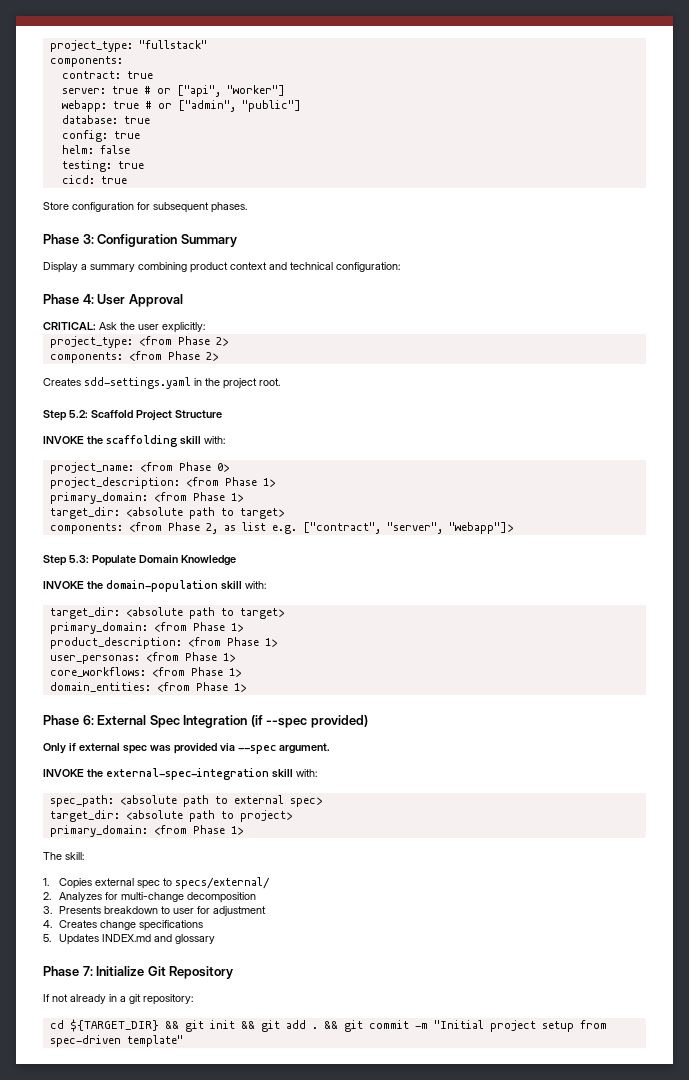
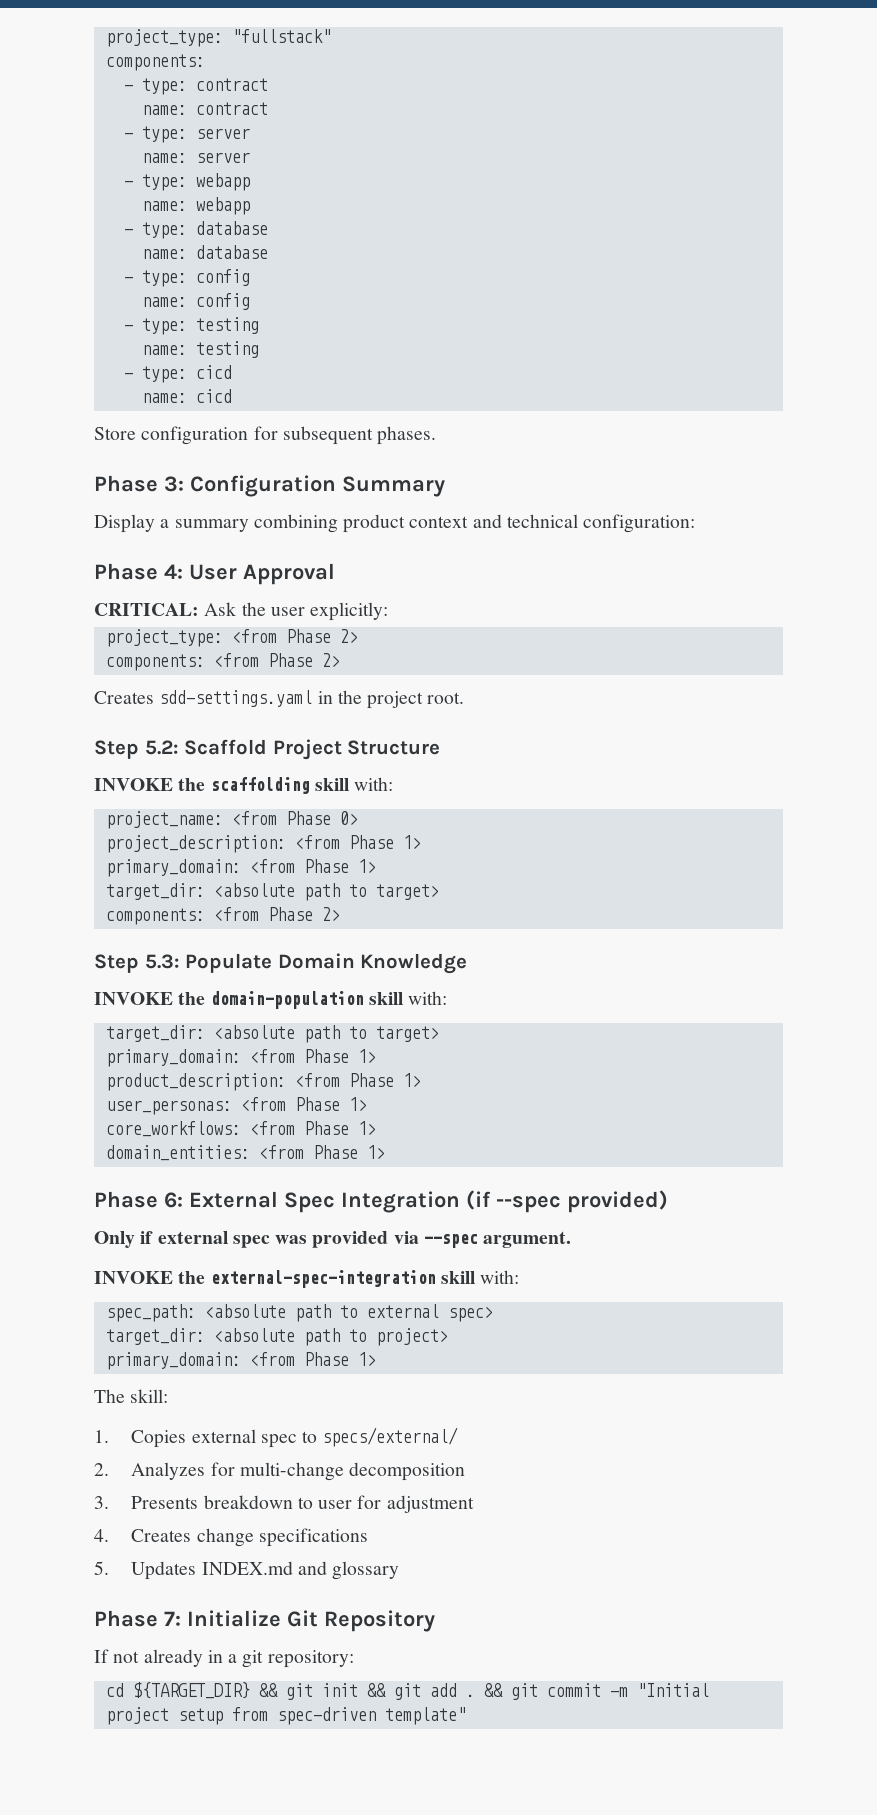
[61,71,153,79] [61,85,285,97] [61,100,301,112] [61,115,150,124] [61,130,140,142] [61,145,130,154] [61,160,144,172] [61,175,127,184] contract: true // server: true # or ["api", "worker"] // webapp: true # or ["admin", "public"] // database: true // config: true // helm: false // testing: true // cicd: true -> [123,78,268,95] [141,102,268,115] [123,126,250,143] [141,152,250,163] [123,173,250,191] [141,197,250,215] [123,221,268,239] [141,245,268,259] [123,269,250,287] [141,293,250,310] [123,317,259,335] [141,341,259,358] [123,365,232,383] [141,389,232,403] - type: contract // name: contract // - type: server // name: server // - type: webapp // name: webapp // - type: database // name: database // - type: config // name: config // - type: testing // name: testing // - type: cicd // name: cicd
[205,522,513,534] 2, as list e.g. ["contract", "server", "webapp"]> -> [321,907,340,921] 2>

